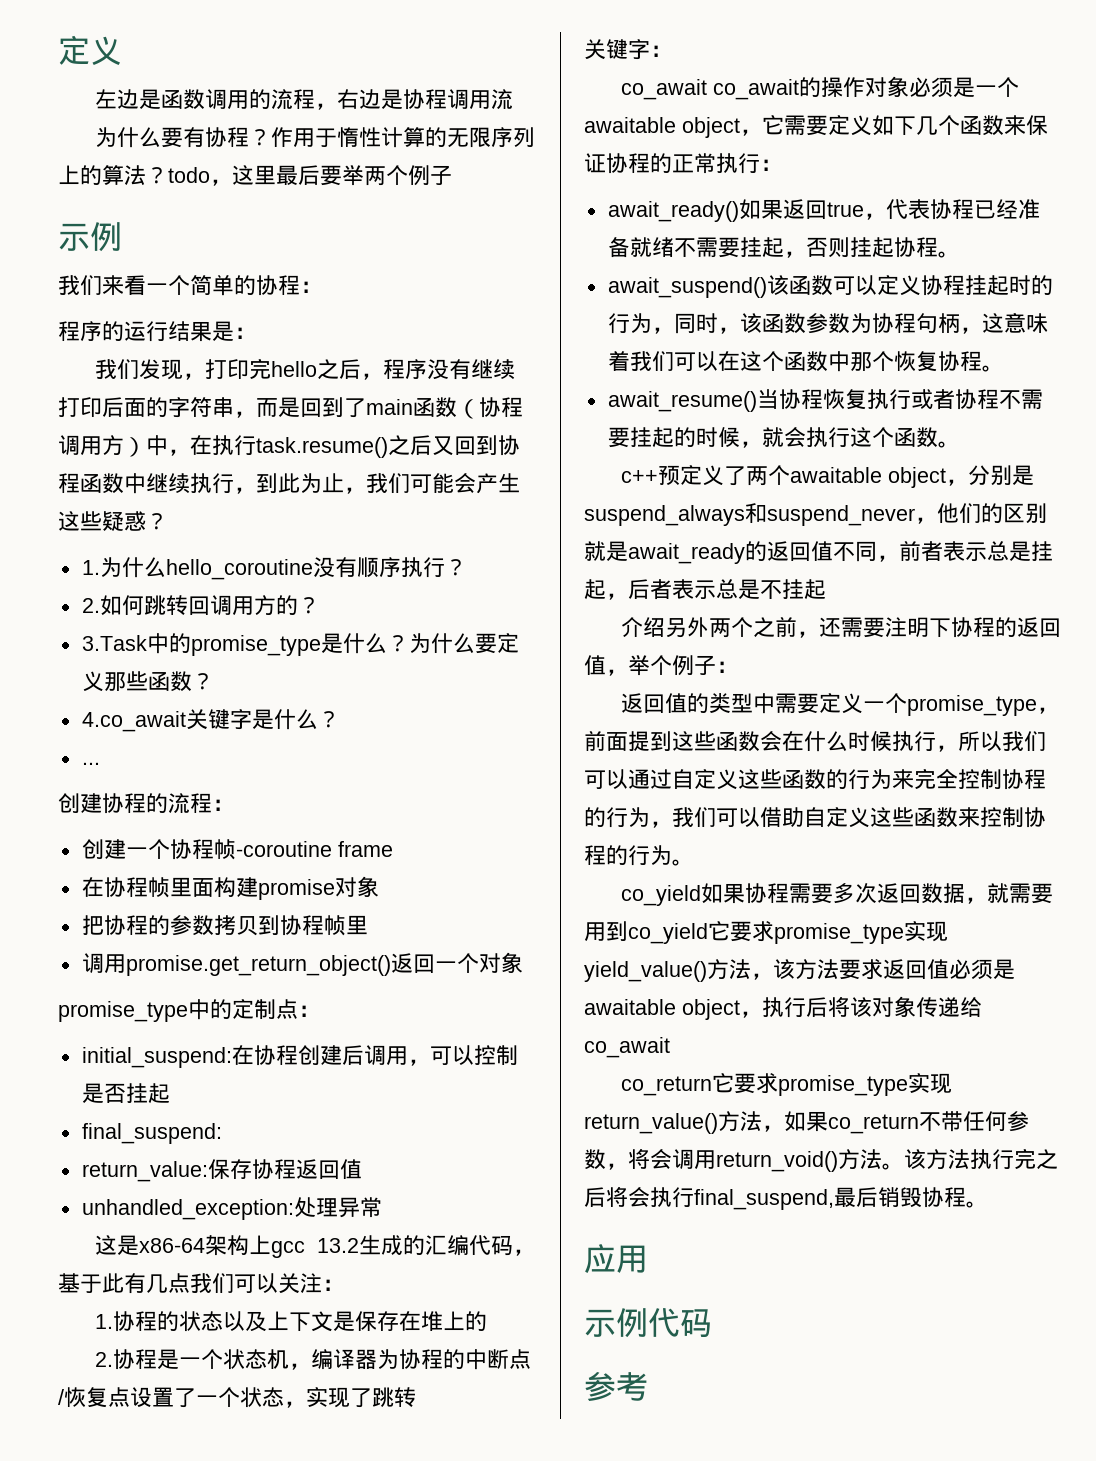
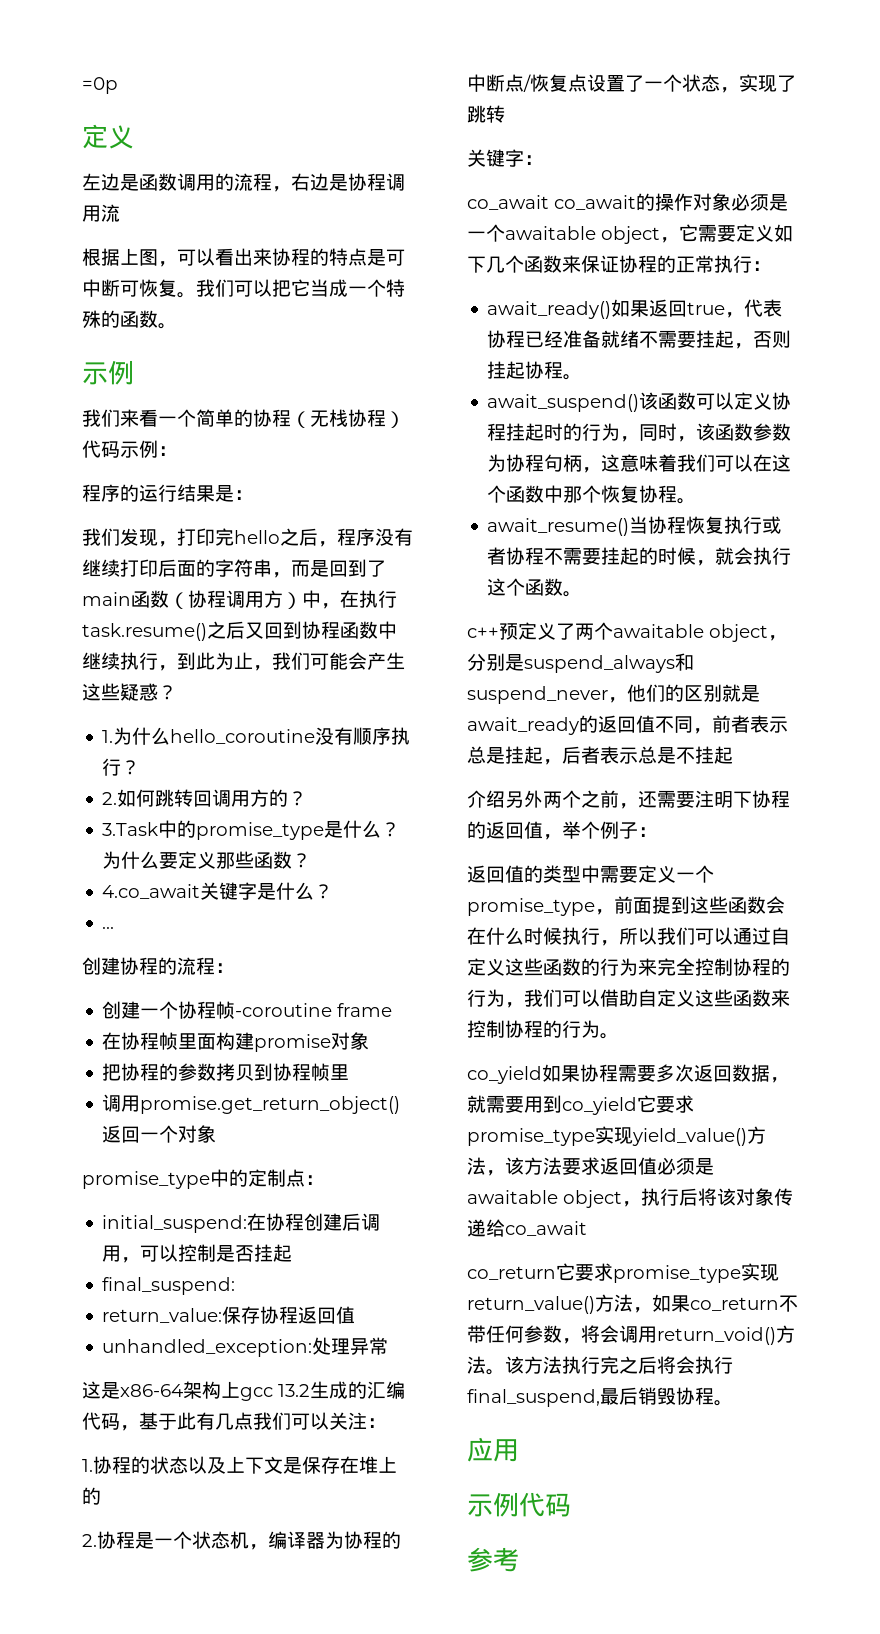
(58, 50) none -> [82,77,118,94] =0p //
[94,127,535,148] [58,165,452,186] 为什么要有协程？作用于惰性计算的无限序列上的算法？todo，这里最后要举两个例子 -> [82,248,405,267] [82,279,405,298] [82,310,177,329] 根据上图，可以看出来协程的特点是可中断可恢复。我们可以把它当成一个特殊的函数。
(300, 285) none -> [291,409,405,428] [82,440,158,458] （无栈协程）代码示例

